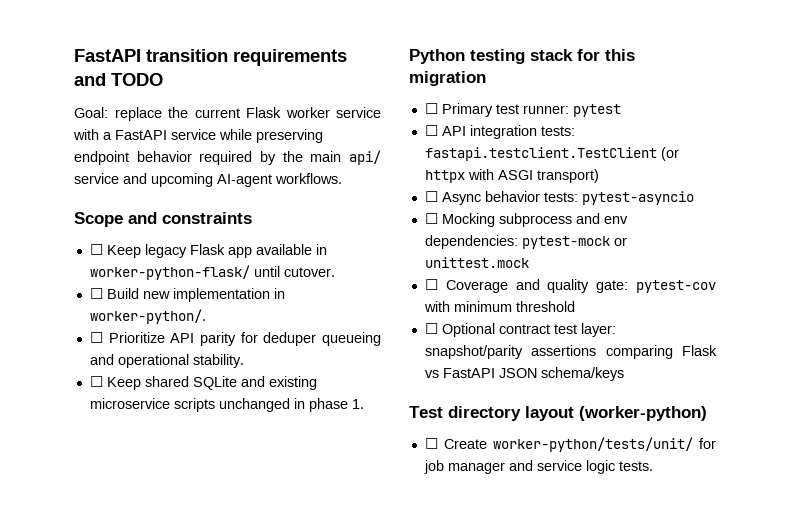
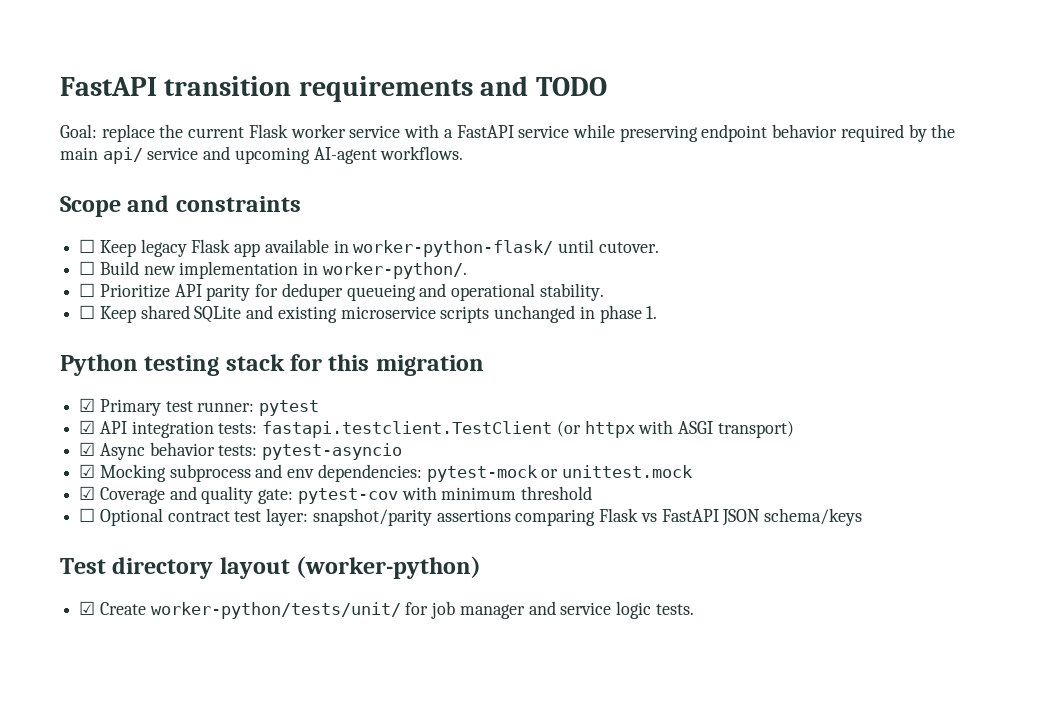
[424,103,438,114] ☐ -> [79,398,96,412] ☑
[424,125,438,136] ☐ -> [79,420,96,434] ☑
[424,191,438,202] ☐ -> [79,442,96,456] ☑
[424,213,438,224] ☐ -> [79,464,96,478] ☑
[424,279,438,290] ☐ -> [79,486,96,500] ☑
[424,438,438,449] ☐ -> [79,601,96,615] ☑

